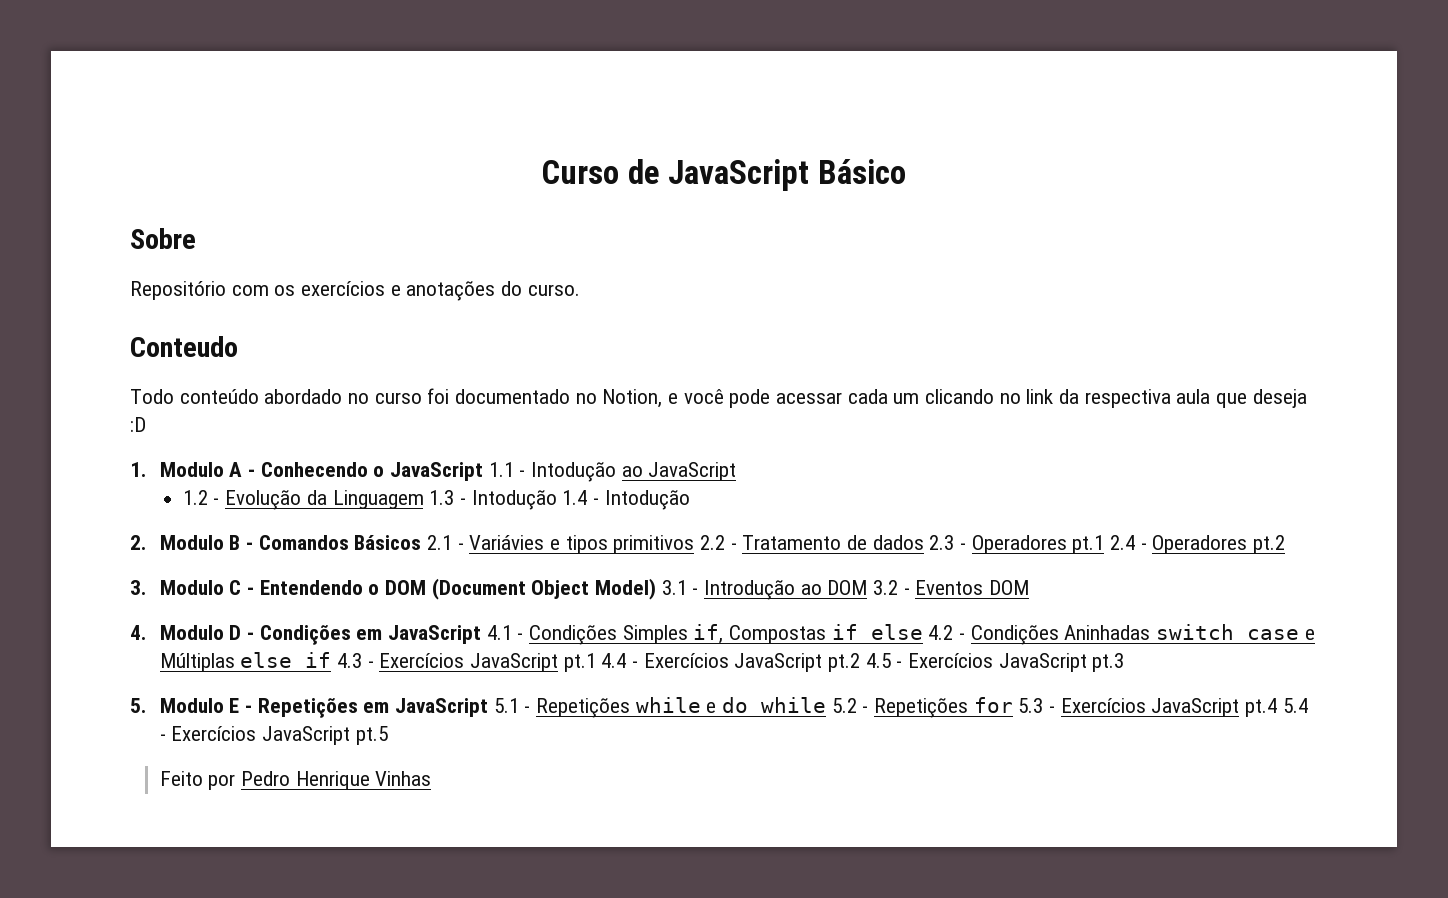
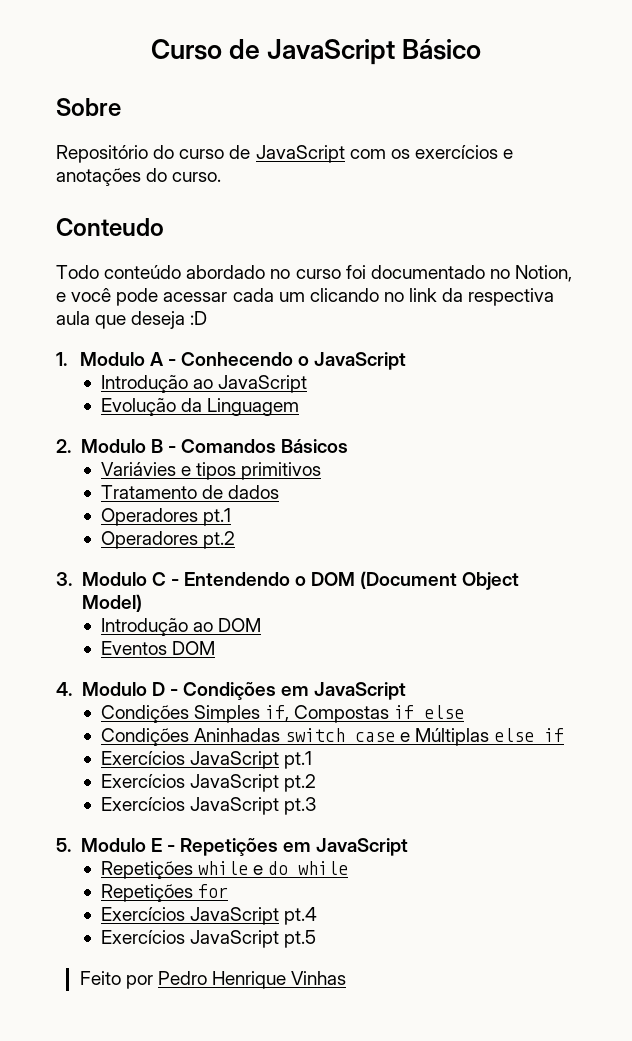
(226, 290) none -> [153,145,345,163] do curso de JavaScript
[488,462,617,482] 1.1 - Intodução -> [100,375,188,393] // Introdução
[182,490,220,505] 1.2 - -> (307, 384) none
[429,490,690,510] 1.3 - Intodução 1.4 - Intodução -> (299, 407) none
[427,535,464,550] 2.1 - -> (349, 446) //
[700,535,737,550] 2.2 - -> (322, 471) //
[929,535,967,550] 2.3 - -> (279, 492) //
[1110,535,1147,550] 2.4 - -> (231, 517) //
[661,580,699,595] 3.1 - -> (142, 603) //
[873,580,910,595] 3.2 - -> (261, 625) //
[486,625,524,640] 4.1 - -> (407, 691) //
[928,625,966,640] 4.2 - -> (465, 712) //
[337,653,374,668] 4.3 - -> (565, 735) //
[601,653,639,668] 4.4 - -> (312, 760) //
[865,653,903,668] 4.5 - -> (316, 783) //
[493,698,531,713] 5.1 - -> (409, 847) //
[831,698,869,713] 5.2 - -> (349, 868) //
[1018,698,1056,713] 5.3 - -> (228, 891) //
[1282,698,1308,713] [159,734,166,741] 5.4 - -> (317, 916) //

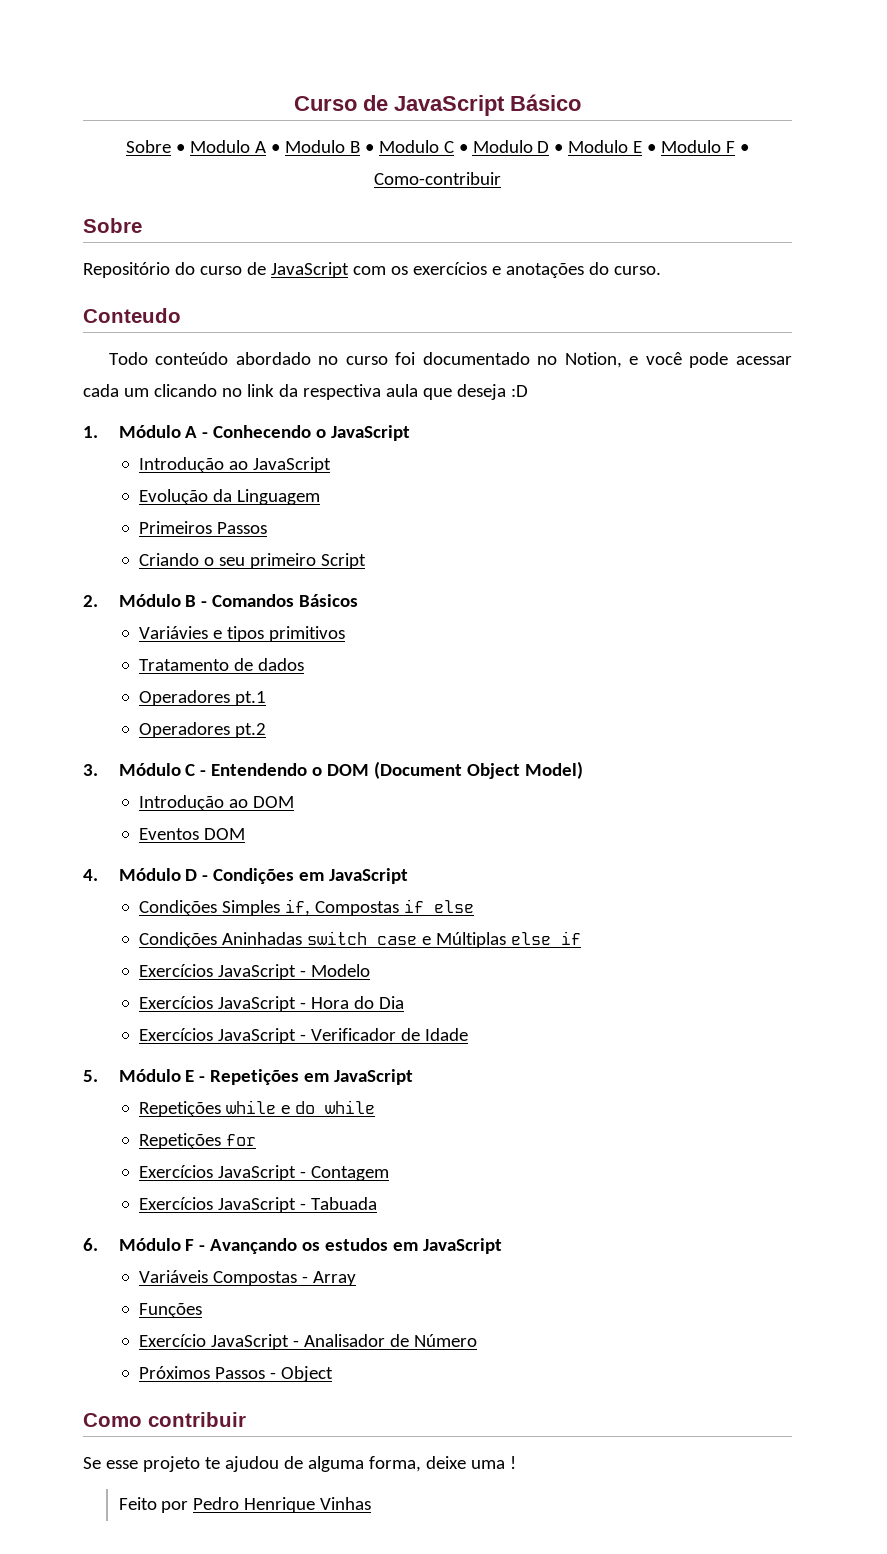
(482, 49) none -> [125,140,750,153] [374,172,501,185] // Sobre • Modulo A • Modulo B • Modulo C • Modulo D • Modulo E • Modulo F • Como-contribuir
[79,352,145,366] Modulo -> [118,425,181,438] Módulo
(299, 407) none -> [138,521,267,534] [138,553,366,569] // Primeiros Passos // Criando o seu primeiro Script
[80,439,146,453] Modulo -> [118,594,181,607] Módulo
[81,572,147,586] Modulo -> [118,763,181,776] Módulo
[81,682,147,696] Modulo -> [118,868,181,881] Módulo
[283,751,312,769] [100,774,316,792] [100,797,316,815] pt.1 // Exercícios JavaScript pt.2 // Exercícios JavaScript pt.3 -> [299,964,370,977] [138,996,404,1012] [138,1028,468,1044] - Modelo // Exercícios JavaScript - Hora do Dia // Exercícios JavaScript - Verificador de Idade
[80,838,146,852] Modulo -> [118,1069,181,1082] Módulo
[283,907,317,925] [100,930,316,948] pt.4 // Exercícios JavaScript pt.5 -> [299,1166,389,1181] [138,1197,377,1213] [83,1238,503,1254] [138,1270,356,1286] [138,1303,202,1318] [138,1334,477,1350] [138,1366,333,1382] [83,1412,246,1427] [83,1456,516,1472] - Contagem // Exercícios JavaScript - Tabuada // 6. Módulo F - Avançando os estudos em JavaScript // Variáveis Compostas - Array // Funções // Exercício JavaScript - Analisador de Número // Próximos Passos - Object // Como contribuir // Se esse projeto te ajudou de alguma forma, deixe uma !

